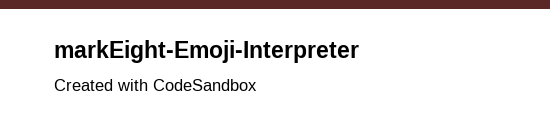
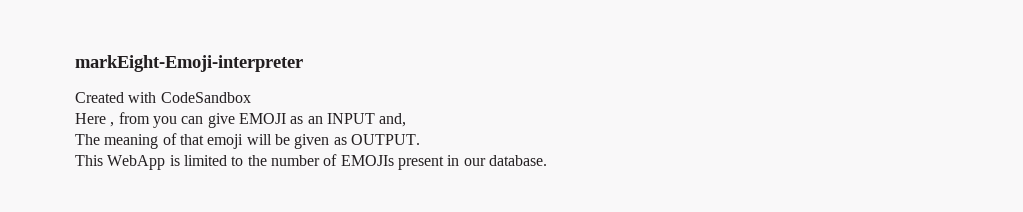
[54,40,359,63] markEight-Emoji-Interpreter -> [75,55,303,72] markEight-Emoji-interpreter
(257, 85) none -> [75,112,407,128] [75,133,420,149] [75,154,547,170] // Here , from you can give EMOJI as an INPUT and, // The meaning of that emoji will be given as OUTPUT. // This WebApp is limited to the number of EMOJIs present in our database.

